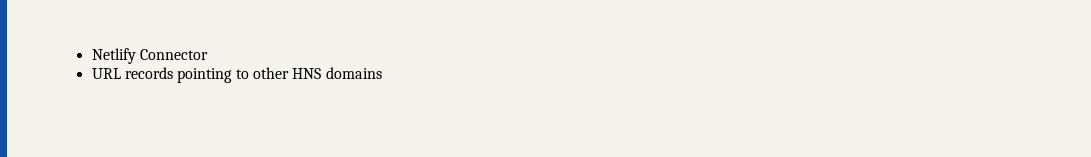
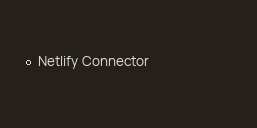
[91,67,382,83] // URL records pointing to other HNS domains -> (149, 61) none

